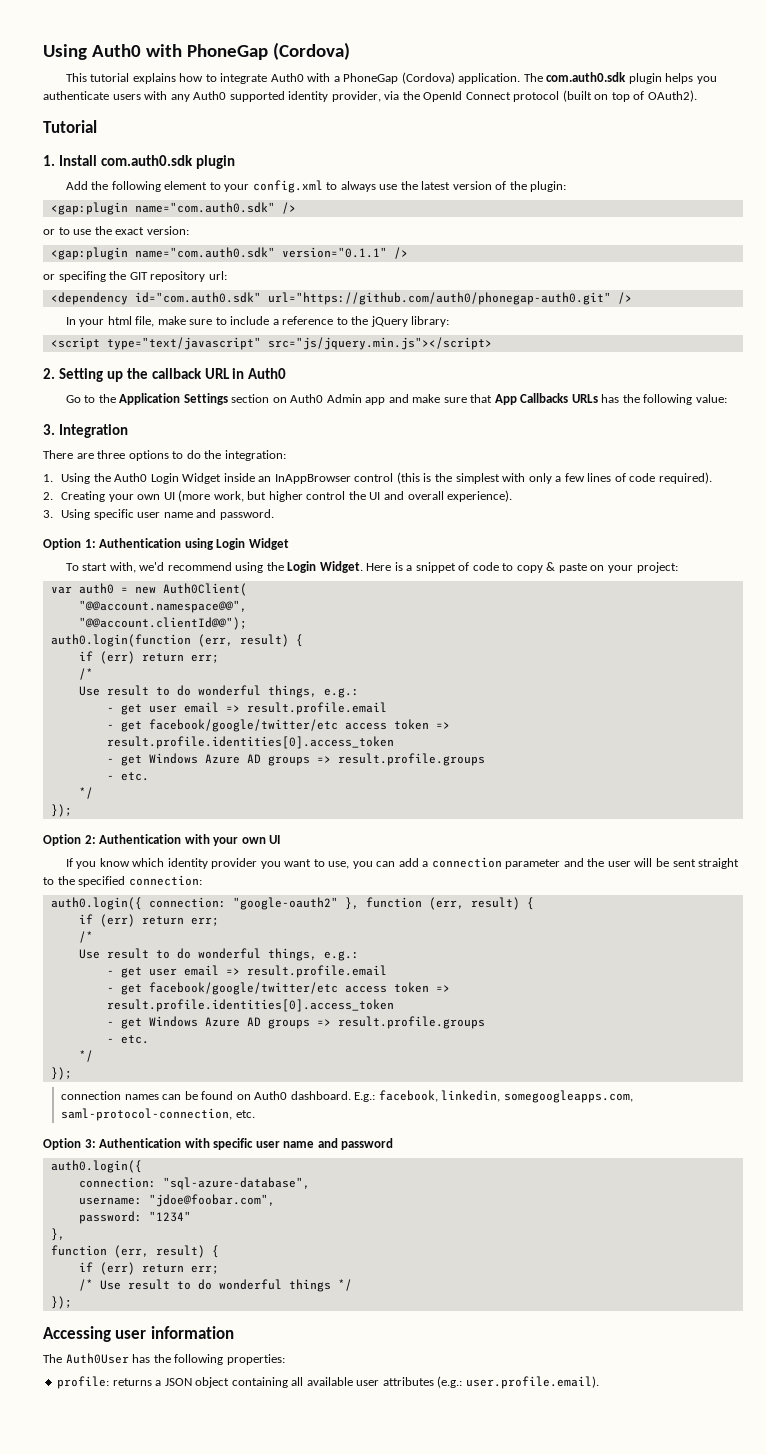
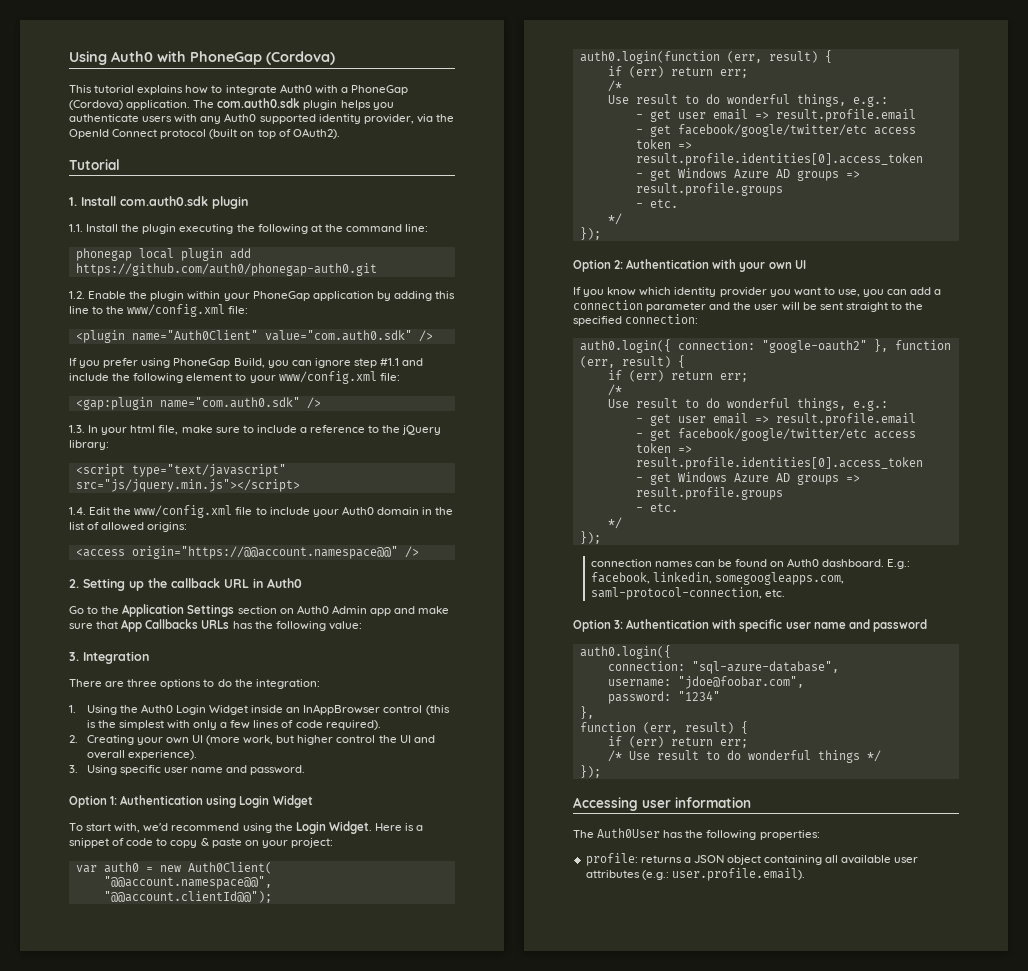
[65,181,88,190] Add -> [69,224,429,234] [75,248,251,261] [75,263,377,276] [69,291,456,301] [69,304,249,317] [75,330,433,343] [69,358,424,368] [69,373,109,381] 1.1. Install the plugin executing the following at the command line: // phonegap local plugin add https://github.com/auth0/phonegap-auth0.git // 1.2. Enable the plugin within your PhoneGap application by adding this line to the www/config.xml file: // <plugin name="Auth0Client" value="com.auth0.sdk" /> // If you prefer using PhoneGap Build, you can ignore step #1.1 and include
[252,180,567,193] [50,202,296,215] [43,226,189,235] [50,247,408,260] [43,271,227,282] [50,292,632,305] config.xml to always use the latest version of the plugin: // <gap:plugin name="com.auth0.sdk" /> // or to use the exact version: // <gap:plugin name="com.auth0.sdk" version="0.1.1" /> // or specifing the GIT repository url: // <dependency id="com.auth0.sdk" url="https://github.com/auth0/phonegap-auth0.git" /> // -> [278,371,400,384] [75,397,321,410] [69,425,85,433] www/config.xml file: // <gap:plugin name="com.auth0.sdk" /> // 1.3.
(492, 343) none -> [69,505,454,518] [69,522,188,532] [75,546,419,559] // 1.4. Edit the www/config.xml file to include your Auth0 domain in the list of allowed origins: // <access origin="https://@@account.namespace@@" />

